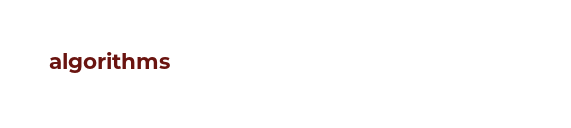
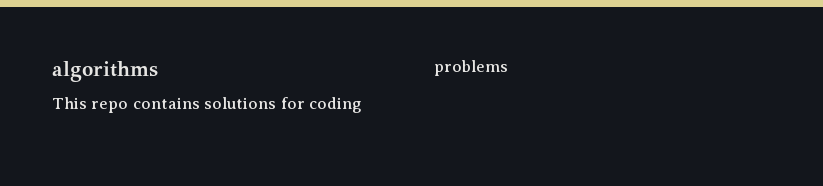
(170, 62) none -> [52,97,363,113] [434,60,508,76] // This repo contains solutions for coding problems

